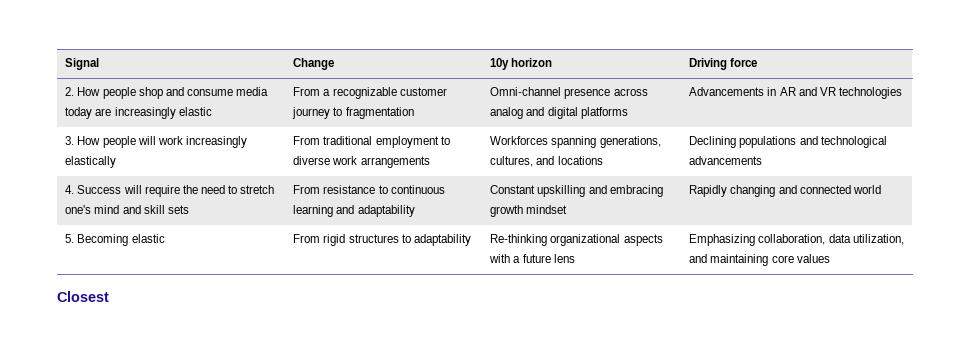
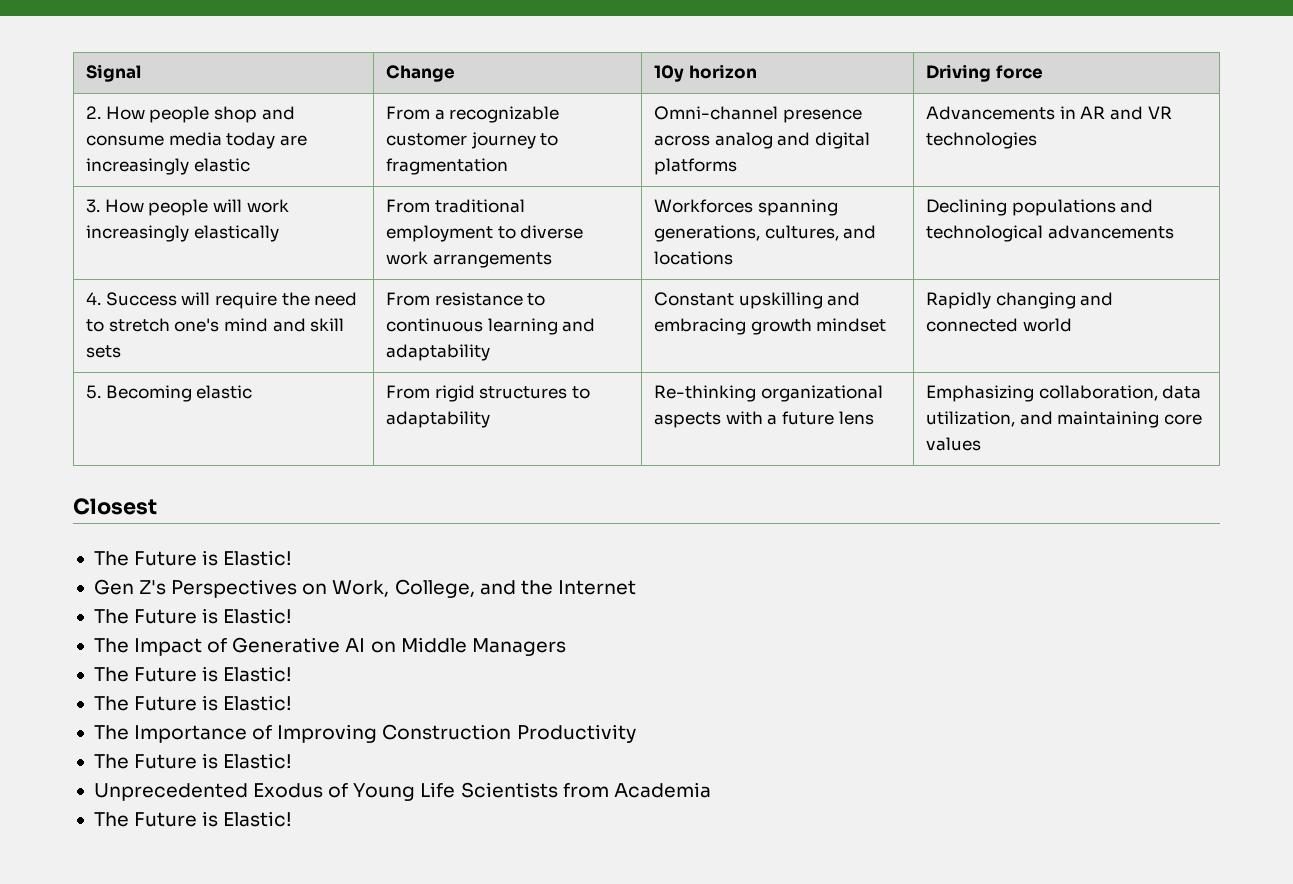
(109, 296) none -> [93,550,293,566] [93,579,636,598] [93,608,293,624] [93,637,566,656] [93,666,293,682] [93,695,293,711] [93,724,636,743] [93,753,293,769] [93,782,711,801] [93,811,293,827] // The Future is Elastic! // Gen Z's Perspectives on Work, College, and the Internet // The Future is Elastic! // The Impact of Generative AI on Middle Managers // The Future is Elastic! // The Future is Elastic! // The Importance of Improving Construction Productivity // The Future is Elastic! // Unprecedented Exodus of Young Life Scientists from Academia // The Future is Elastic!

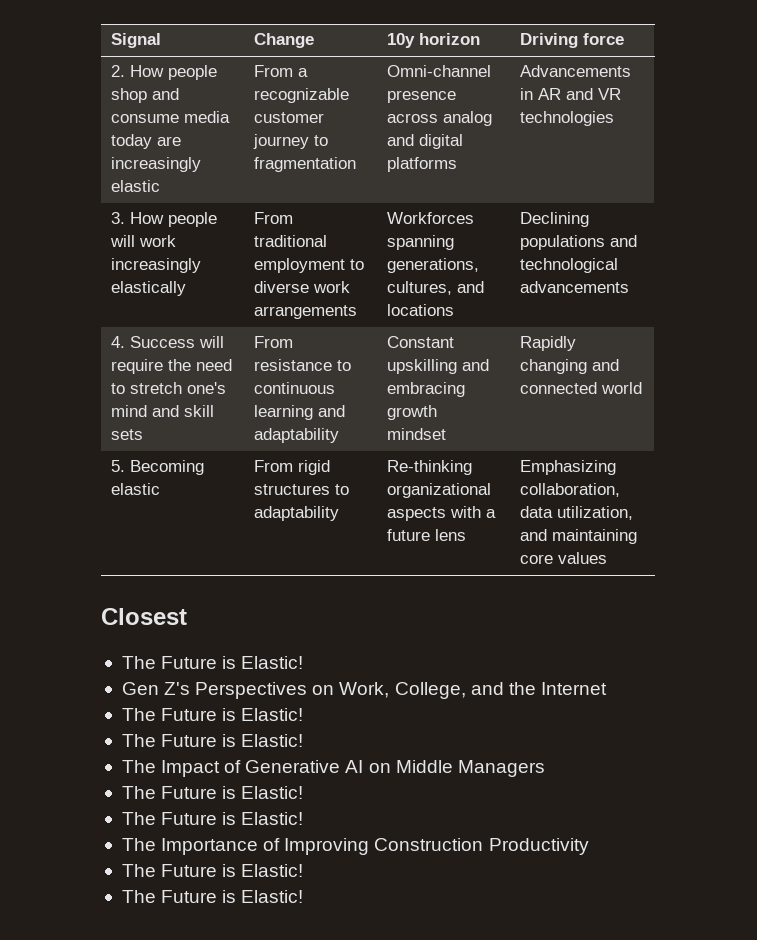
(293, 616) none -> [121,734,304,747] // The Future is Elastic!
[93,782,711,801] // Unprecedented Exodus of Young Life Scientists from Academia -> (304, 870) none

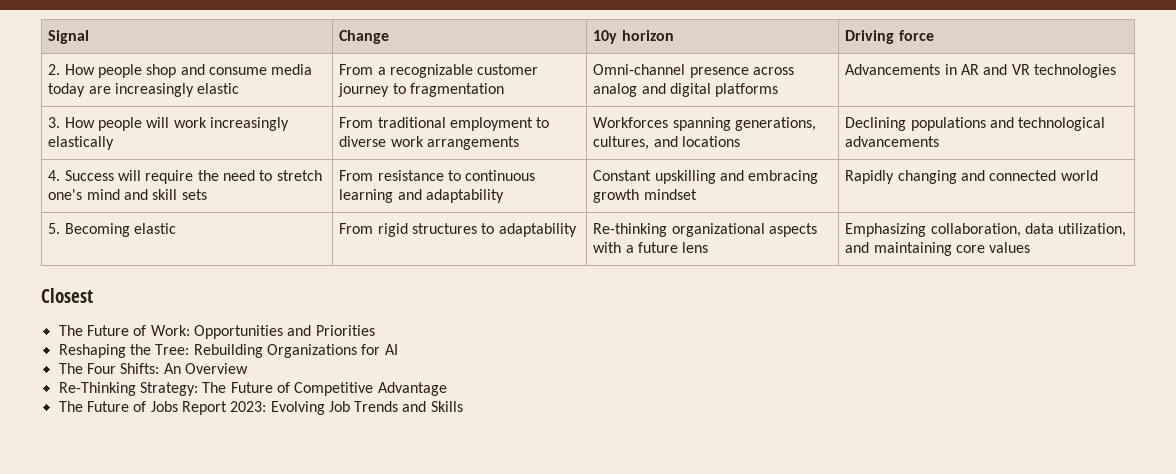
[222,656,304,669] [121,682,607,699] [121,708,304,721] [121,734,304,747] [121,760,545,777] [121,786,304,799] [121,812,304,825] [121,838,589,855] [121,864,304,877] [121,890,304,903] is Elastic! // Gen Z's Perspectives on Work, College, and the Internet // The Future is Elastic! // The Future is Elastic! // The Impact of Generative AI on Middle Managers // The Future is Elastic! // The Future is Elastic! // The Importance of Improving Construction Productivity // The Future is Elastic! // The Future is Elastic! -> [133,325,375,339] [58,344,398,358] [58,363,248,374] [58,382,447,396] [58,401,463,415] of Work: Opportunities and Priorities // Reshaping the Tree: Rebuilding Organizations for AI // The Four Shifts: An Overview // Re-Thinking Strategy: The Future of Competitive Advantage // The Future of Jobs Report 2023: Evolving Job Trends and Skills

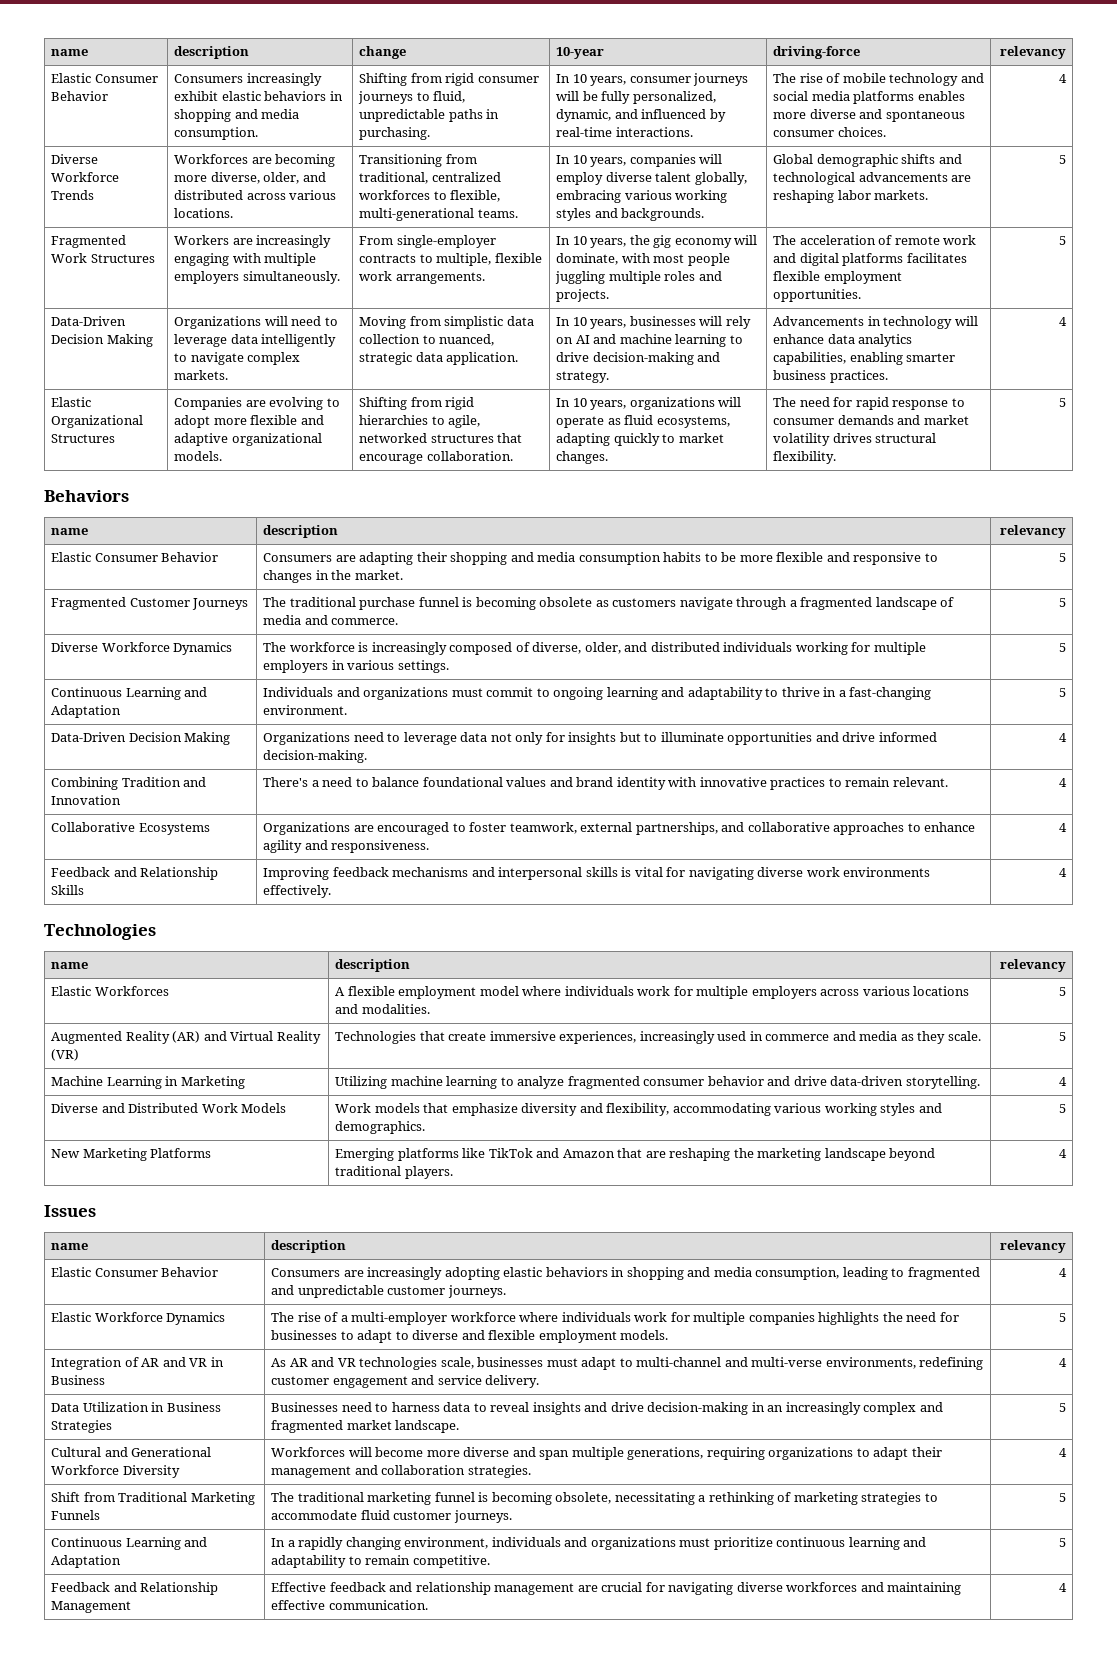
[48,30,90,44] [339,30,390,44] [593,30,674,44] [845,30,934,44] [48,64,313,78] [48,83,240,97] [339,64,539,78] [338,83,504,97] [593,64,794,78] [593,83,779,97] [845,64,1116,78] [48,117,289,131] [48,136,115,150] [339,117,550,131] [339,136,519,150] [593,117,816,131] [593,136,740,150] [845,117,1106,131] [845,136,940,147] [48,170,322,184] [48,189,207,200] [339,170,536,181] [339,189,504,203] [593,170,819,184] [593,189,697,203] [845,170,1098,184] [48,223,176,237] [339,223,577,237] [593,223,817,237] [593,242,709,253] [845,223,1127,237] [845,242,1031,256] [41,288,93,303] [58,325,375,339] [58,344,398,358] [58,363,248,374] [58,382,447,396] [58,401,463,415] Signal | Change | 10y horizon | Driving force // 2. How people shop and consume media today are increasingly elastic | From a recognizable customer journey to fragmentation | Omni-channel presence across analog and digital platforms | Advancements in AR and VR technologies // 3. How people will work increasingly elastically | From traditional employment to diverse work arrangements | Workforces spanning generations, cultures, and locations | Declining populations and technological advancements // 4. Success will require the need to stretch one's mind and skill sets | From resistance to continuous learning and adaptability | Constant upskilling and embracing growth mindset | Rapidly changing and connected world // 5. Becoming elastic | From rigid structures to adaptability | Re-thinking organizational aspects with a future lens | Emphasizing collaboration, data utilization, and maintaining core values // Closest // The Future of Work: Opportunities and Priorities // Reshaping the Tree: Rebuilding Organizations for AI // The Four Shifts: An Overview // Re-Thinking Strategy: The Future of Competitive Advantage // The Future of Jobs Report 2023: Evolving Job Trends and Skills -> [51,49,89,56] [174,46,250,59] [359,46,407,59] [556,47,605,59] [773,46,861,59] [999,46,1066,59] [51,73,158,83] [51,91,109,101] [174,73,322,86] [174,91,343,101] [174,109,300,122] [174,127,259,140] [359,73,539,86] [358,91,466,104] [359,109,500,122] [359,127,431,140] [556,73,749,86] [556,91,716,104] [556,109,726,122] [556,127,693,137] [773,73,984,86] [773,91,965,104] [773,109,965,122] [773,127,886,137] [1058,74,1067,83] [51,154,99,164] [51,172,120,182] [51,190,95,200] [174,154,336,167] [174,172,326,184] [174,190,337,200] [174,208,234,218] [359,154,477,167] [359,172,501,184] [359,190,501,202] [359,208,518,221] [556,154,723,167] [556,172,747,185] [556,190,728,203] [556,208,705,221] [773,154,962,167] [773,172,972,185] [773,190,929,203] [1058,155,1066,164] [51,235,127,248] [51,253,155,263] [174,235,332,248] [174,253,317,266] [174,271,340,284] [359,235,496,248] [359,253,542,266] [359,271,485,284] [556,235,758,248] [556,253,730,266] [555,271,722,284] [556,289,610,302] [773,235,977,245] [773,253,967,266] [773,271,902,284] [773,289,862,302] [1058,236,1066,245] [51,316,127,326] [51,334,153,347] [174,316,338,329] [174,334,337,347] [174,352,301,365] [174,370,229,380] [359,316,534,329] [359,334,495,346] [359,352,519,365] [556,316,751,329] [556,334,743,347] [556,352,721,365] [556,371,610,383] [773,316,978,329] [773,334,913,347] [773,352,956,365] [773,370,888,383] [1058,317,1067,326] [51,397,92,407] [51,415,144,428] [51,434,116,443] [174,397,340,410] [174,415,324,428] [174,433,322,446] [174,451,223,461] [359,397,475,410] [359,415,481,428] [359,433,523,443] [359,451,513,464] [556,397,742,410] [556,415,730,428] [556,433,724,446] [556,451,609,464] [773,397,965,410] [773,415,969,425] [773,433,937,446] [773,451,837,464] [1058,398,1066,407] [44,490,129,502] [51,528,89,535] [263,525,339,538] [999,525,1066,538] [51,552,219,562] [263,552,938,565] [263,570,403,583] [1058,553,1066,562] [51,597,249,610] [263,597,955,610] [263,615,399,625] [1058,598,1066,607] [51,642,233,655] [263,642,926,655] [263,660,449,673] [1058,643,1066,652] [51,687,208,700] [51,705,122,718] [263,687,932,700] [263,705,348,715] [1058,688,1066,697] [51,732,231,745] [263,732,937,745] [263,750,368,763] [1058,733,1067,742] [51,777,207,790] [51,795,122,805] [263,777,948,790] [1058,778,1067,787] [51,822,210,835] [263,822,976,835] [263,840,430,853] [1058,823,1067,832] [51,867,219,880] [51,885,85,895] [263,867,931,880] [263,885,332,898] [1058,868,1067,877] [44,924,156,940] [51,962,89,969] [335,959,411,972] [999,959,1066,972] [51,986,169,996] [335,986,970,999] [335,1004,430,1014] [1058,987,1066,996] [51,1031,321,1044] [51,1049,80,1061] [335,1031,981,1044] [1058,1032,1066,1041] [51,1076,245,1089] [335,1076,980,1089] [1058,1077,1067,1086] [51,1103,287,1113] [335,1103,942,1116] [335,1121,426,1134] [1058,1104,1066,1113] [51,1148,212,1161] [335,1148,936,1161] [335,1166,453,1179] [1058,1149,1067,1158] [44,1205,96,1217] [51,1243,89,1250] [271,1240,347,1253] [999,1240,1066,1253] [51,1267,219,1277] [271,1267,980,1280] [271,1285,506,1298] [1058,1268,1067,1277] [51,1312,226,1325] [271,1312,959,1325] [271,1330,669,1343] [1058,1313,1066,1322] [51,1357,224,1370] [51,1375,106,1385] [271,1357,984,1370] [271,1375,540,1388] [1058,1358,1067,1367] [51,1402,221,1412] [51,1420,113,1433] [271,1402,943,1415] [271,1420,460,1433] [1058,1403,1066,1412] [51,1447,212,1457] [51,1465,180,1478] [271,1447,942,1460] [271,1465,531,1478] [1058,1448,1067,1457] [51,1492,255,1505] [51,1510,101,1520] [271,1492,938,1505] [271,1510,512,1523] [1058,1493,1066,1502] [51,1537,208,1550] [51,1555,122,1568] [271,1537,927,1550] [271,1555,490,1568] [1058,1538,1066,1547] [51,1582,219,1595] [51,1601,132,1613] [271,1582,962,1595] [271,1600,428,1610] [1058,1583,1067,1592] name | description | change | 10-year | driving-force | relevancy // Elastic Consumer Behavior | Consumers increasingly exhibit elastic behaviors in shopping and media consumption. | Shifting from rigid consumer journeys to fluid, unpredictable paths in purchasing. | In 10 years, consumer journeys will be fully personalized, dynamic, and influenced by real-time interactions. | The rise of mobile technology and social media platforms enables more diverse and spontaneous consumer choices. | 4 // Diverse Workforce Trends | Workforces are becoming more diverse, older, and distributed across various locations. | Transitioning from traditional, centralized workforces to flexible, multi-generational teams. | In 10 years, companies will employ diverse talent globally, embracing various working styles and backgrounds. | Global demographic shifts and technological advancements are reshaping labor markets. | 5 // Fragmented Work Structures | Workers are increasingly engaging with multiple employers simultaneously. | From single-employer contracts to multiple, flexible work arrangements. | In 10 years, the gig economy will dominate, with most people juggling multiple roles and projects. | The acceleration of remote work and digital platforms facilitates flexible employment opportunities. | 5 // Data-Driven Decision Making | Organizations will need to leverage data intelligently to navigate complex markets. | Moving from simplistic data collection to nuanced, strategic data application. | In 10 years, businesses will rely on AI and machine learning to drive decision-making and strategy. | Advancements in technology will enhance data analytics capabilities, enabling smarter business practices. | 4 // Elastic Organizational Structures | Companies are evolving to adopt more flexible and adaptive organizational models. | Shifting from rigid hierarchies to agile, networked structures that encourage collaboration. | In 10 years, organizations will operate as fluid ecosystems, adapting quickly to market changes. | The need for rapid response to consumer demands and market volatility drives structural flexibility. | 5 // Behaviors // name | description | relevancy // Elastic Consumer Behavior | Consumers are adapting their shopping and media consumption habits to be more flexible and responsive to changes in the market. | 5 // Fragmented Customer Journeys | The traditional purchase funnel is becoming obsolete as customers navigate through a fragmented landscape of media and commerce. | 5 // Diverse Workforce Dynamics | The workforce is increasingly composed of diverse, older, and distributed individuals working for multiple employers in various settings. | 5 // Continuous Learning and Adaptation | Individuals and organizations must commit to ongoing learning and adaptability to thrive in a fast-changing environment. | 5 // Data-Driven Decision Making | Organizations need to leverage data not only for insights but to illuminate opportunities and drive informed decision-making. | 4 // Combining Tradition and Innovation | There's a need to balance foundational values and brand identity with innovative practices to remain relevant. | 4 // Collaborative Ecosystems | Organizations are encouraged to foster teamwork, external partnerships, and collaborative approaches to enhance agility and responsiveness. | 4 // Feedback and Relationship Skills | Improving feedback mechanisms and interpersonal skills is vital for navigating diverse work environments effectively. | 4 // Technologies // name | description | relevancy // Elastic Workforces | A flexible employment model where individuals work for multiple employers across various locations and modalities. | 5 // Augmented Reality (AR) and Virtual Reality (VR) | Technologies that create immersive experiences, increasingly used in commerce and media as they scale. | 5 // Machine Learning in Marketing | Utilizing machine learning to analyze fragmented consumer behavior and drive data-driven storytelling. | 4 // Diverse and Distributed Work Models | Work models that emphasize diversity and flexibility, accommodating various working styles and demographics. | 5 // New Marketing Platforms | Emerging platforms like TikTok and Amazon that are reshaping the marketing landscape beyond traditional players. | 4 // Issues // name | description | relevancy // Elastic Consumer Behavior | Consumers are increasingly adopting elastic behaviors in shopping and media consumption, leading to fragmented and unpredictable customer journeys. | 4 // Elastic Workforce Dynamics | The rise of a multi-employer workforce where individuals work for multiple companies highlights the need for businesses to adapt to diverse and flexible employment models. | 5 // Integration of AR and VR in Business | As AR and VR technologies scale, businesses must adapt to multi-channel and multi-verse environments, redefining customer engagement and service delivery. | 4 // Data Utilization in Business Strategies | Businesses need to harness data to reveal insights and drive decision-making in an increasingly complex and fragmented market landscape. | 5 // Cultural and Generational Workforce Diversity | Workforces will become more diverse and span multiple generations, requiring organizations to adapt their management and collaboration strategies. | 4 // Shift from Traditional Marketing Funnels | The traditional marketing funnel is becoming obsolete, necessitating a rethinking of marketing strategies to accommodate fluid customer journeys. | 5 // Continuous Learning and Adaptation | In a rapidly changing environment, individuals and organizations must prioritize continuous learning and adaptability to remain competitive. | 5 // Feedback and Relationship Management | Effective feedback and relationship management are crucial for navigating diverse workforces and maintaining effective communication. | 4

